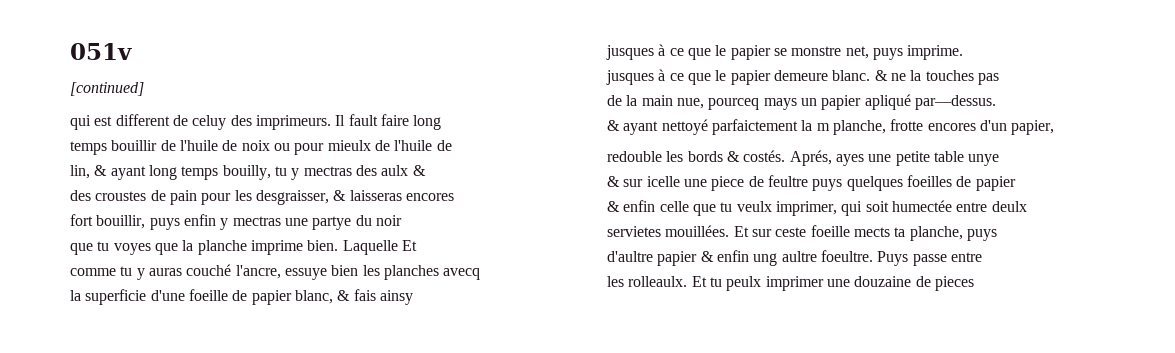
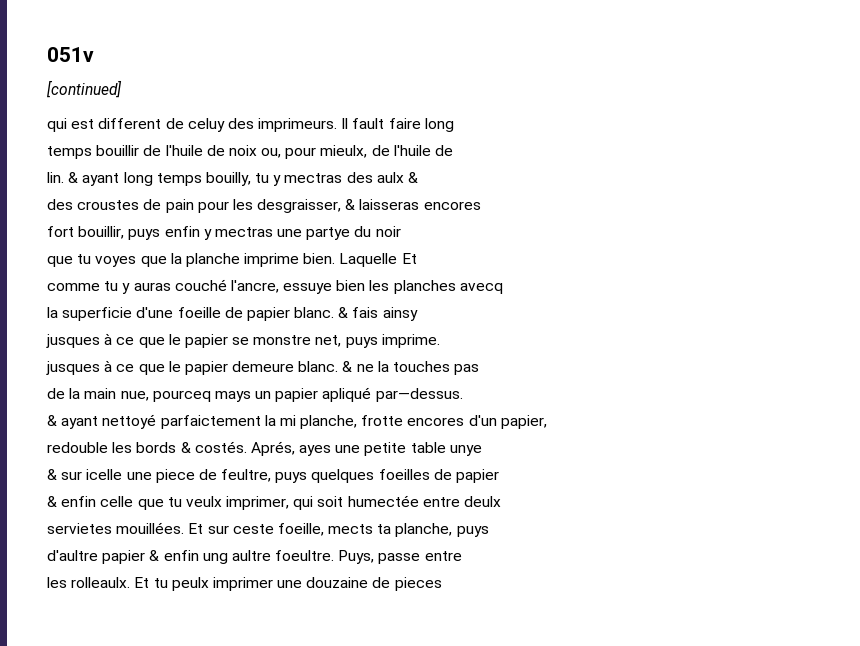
[273,140,371,155] ou pour mieulx -> [261,145,368,159] ou, pour mieulx,
[70,165,90,179] lin, -> [47,172,64,183] lin.
[294,290,333,304] blanc, -> [294,307,335,318] blanc.
[816,123,830,131] m -> [279,415,296,426] mi
[767,175,808,187] feultre -> [221,469,272,482] feultre,
[810,225,850,237] foeille -> [277,523,324,536] foeille,
[877,251,909,266] Puys -> [338,550,375,564] Puys,

